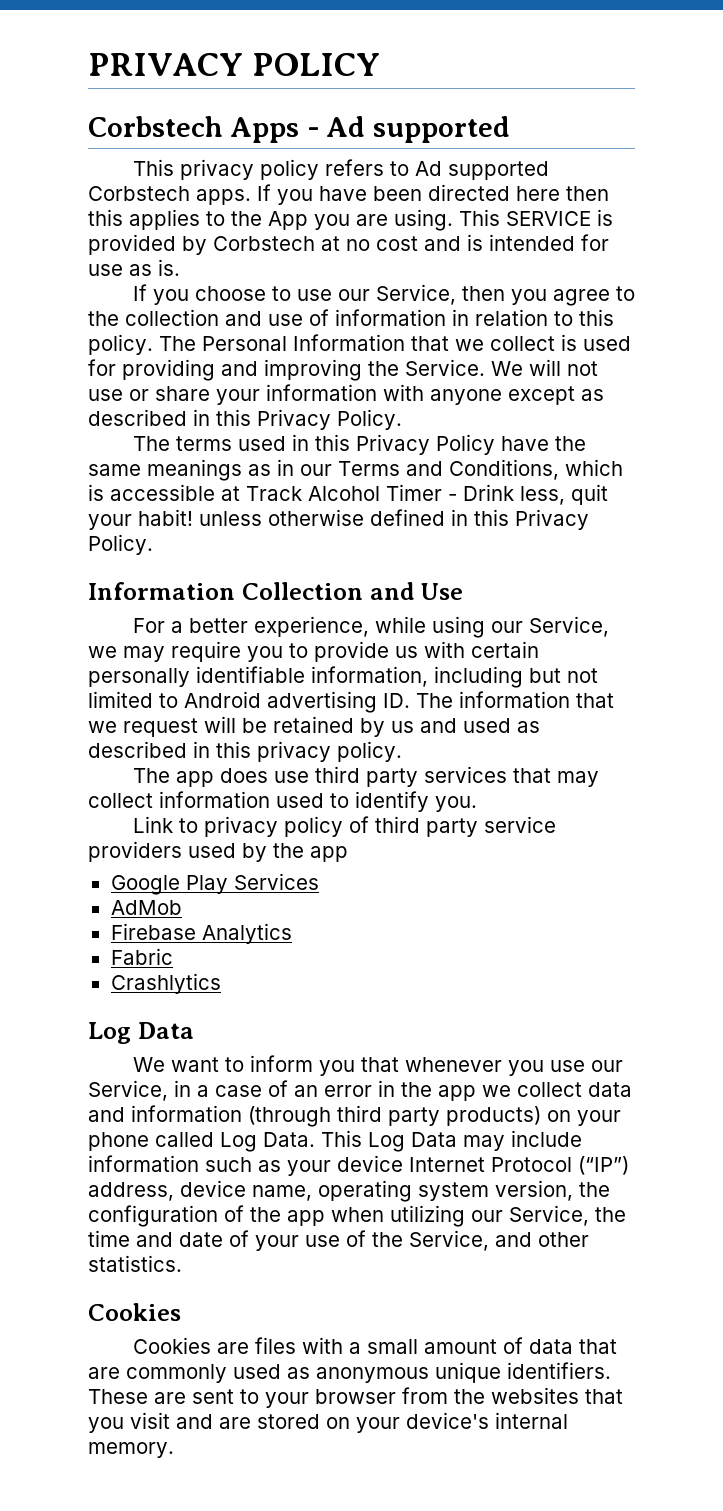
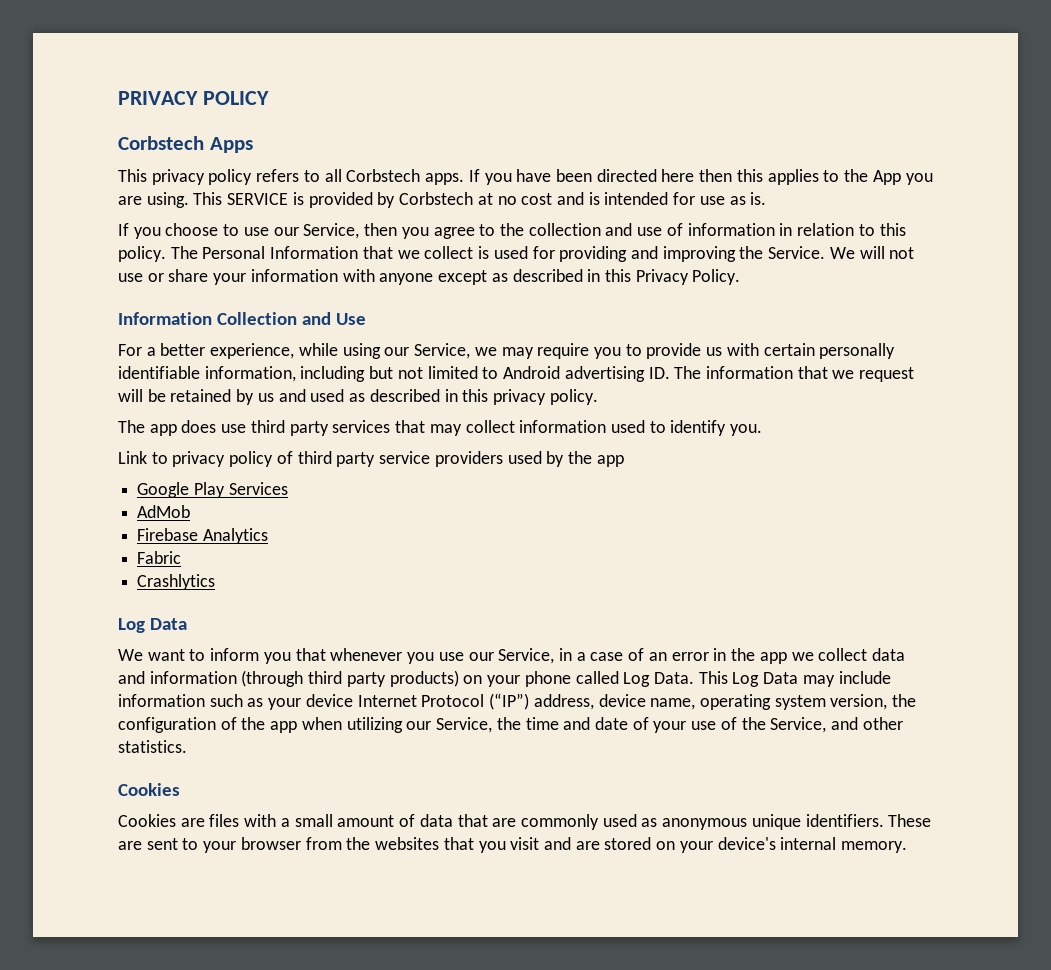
[306,116,511,143] - Ad supported -> (253, 145) none
[414,161,549,180] Ad supported -> [324,169,342,182] all
[132,434,586,455] [88,459,623,481] [88,484,608,505] [88,509,589,530] [88,534,153,555] // The terms used in this Privacy Policy have the same meanings as in our Terms and Conditions, which is accessible at Track Alcohol Timer - Drink less, quit your habit! unless otherwise defined in this Privacy Policy. -> (741, 277) none

